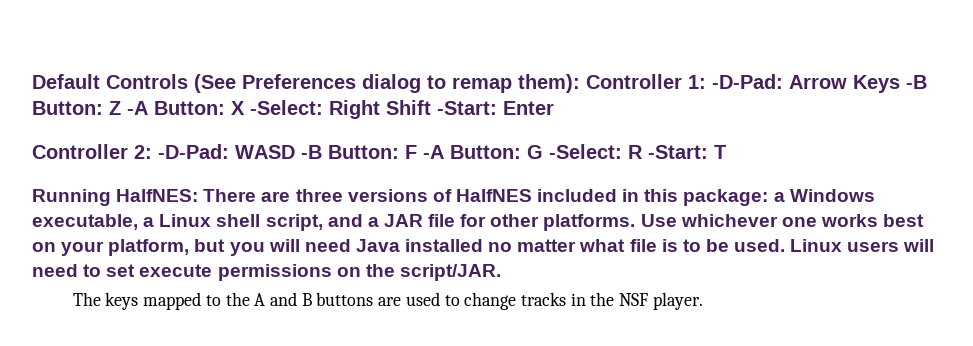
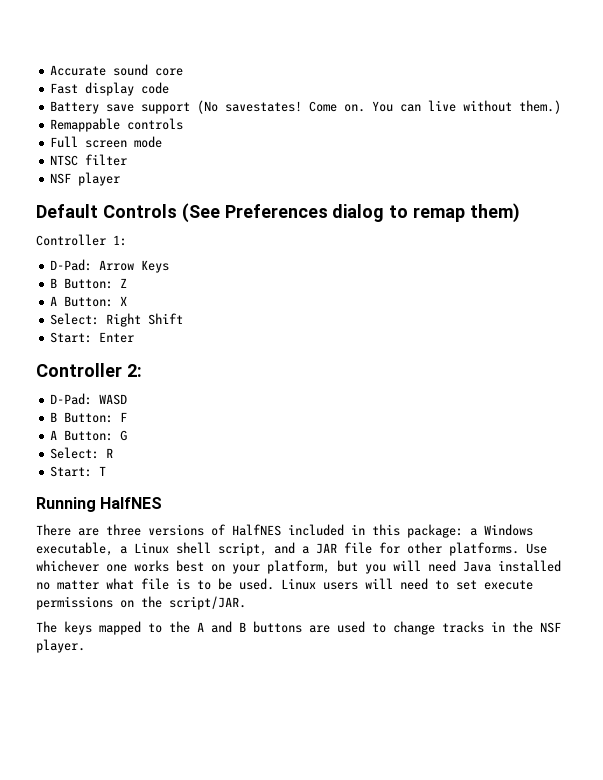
(32, 81) none -> [50,64,184,76] [50,82,170,96] [50,100,562,114] [50,118,184,132] [50,136,163,148] [50,154,128,166] [50,172,121,186] Accurate sound core // Fast display code // Battery save support (No savestates! Come on. You can live without them.) // Remappable controls // Full screen mode // NTSC filter // NSF player //
[518,74,580,93] them): -> [470,203,521,223] them) //
[712,74,783,89] -D-Pad: -> [50,259,93,271] // D-Pad:
[906,75,927,89] -B -> [50,278,58,288] // B
[127,101,148,115] -A -> [50,296,58,306] // A
[250,100,323,115] -Select: -> [50,313,100,325] // Select:
[437,101,497,115] -Start: -> [50,332,93,343] // Start:
[158,144,229,159] -D-Pad: -> [50,393,93,405] // D-Pad:
[301,145,322,159] -B -> [50,412,58,422] // B
[423,145,444,159] -A -> [50,430,58,440] // A
[549,144,622,159] -Select: -> [50,447,100,459] // Select:
[648,145,708,159] -Start: -> [50,466,93,477] // Start:
[116,189,199,202] HalfNES: -> [100,497,163,509] HalfNES //

